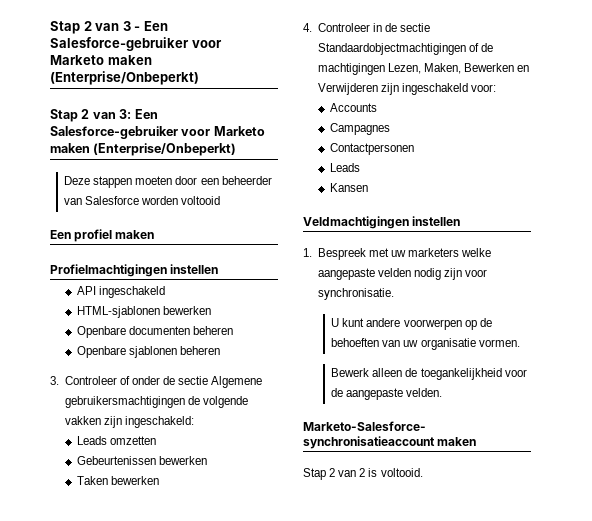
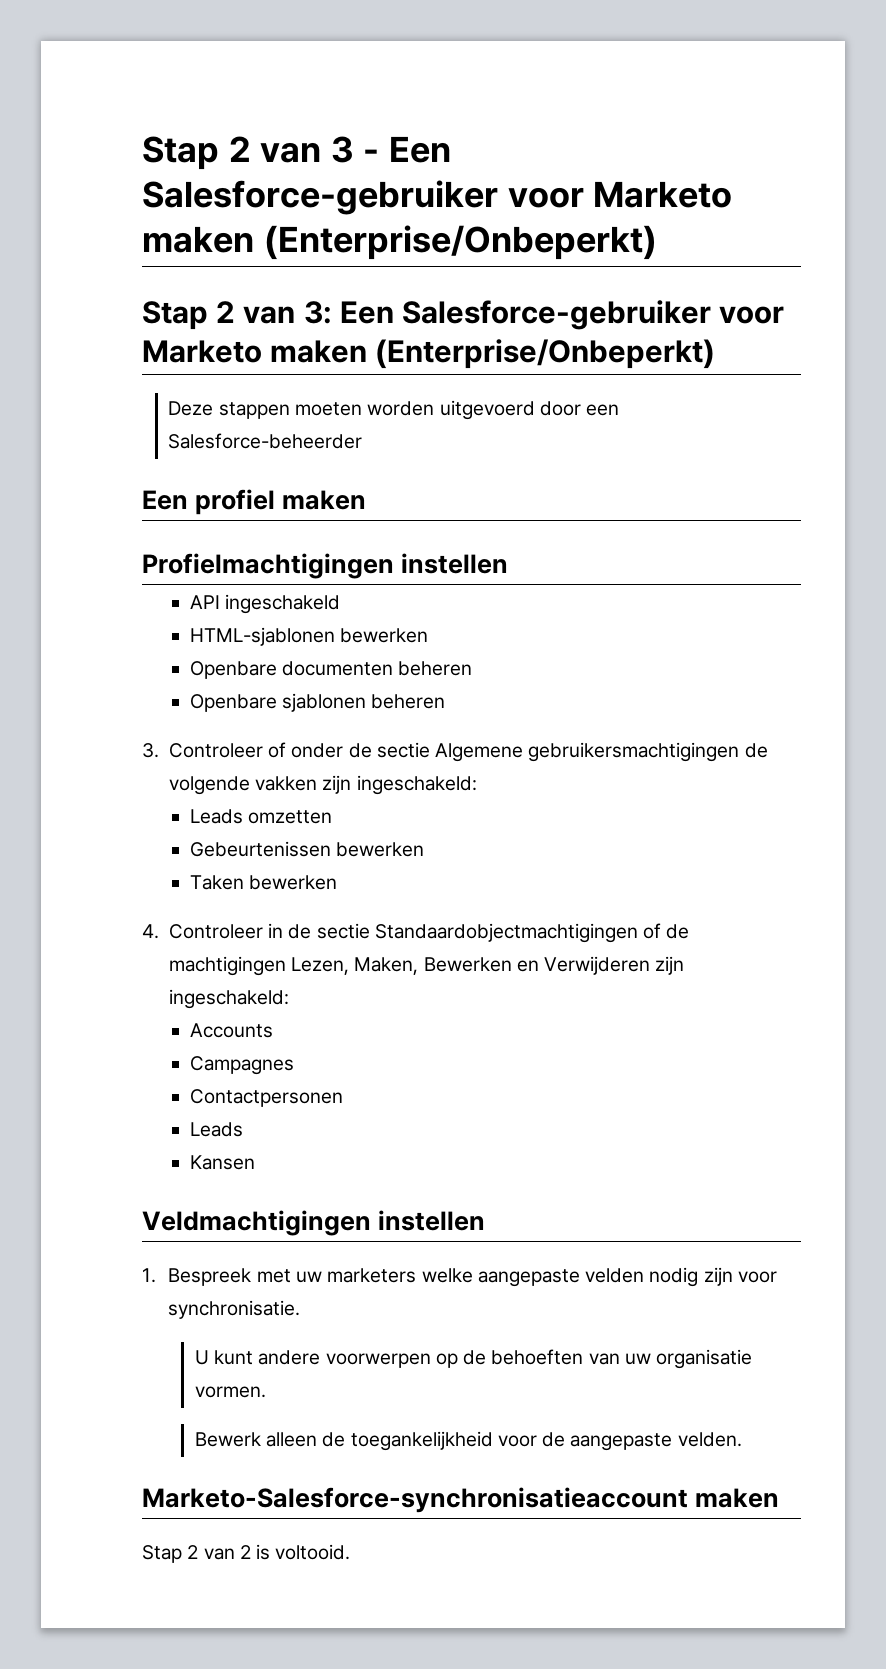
[175,176,272,185] [64,196,221,205] door een beheerder van Salesforce worden voltooid -> [367,400,620,420] [168,433,363,449] worden uitgevoerd door een Salesforce-beheerder
[401,83,497,95] ingeschakeld voor: -> [168,989,289,1009] ingeschakeld:

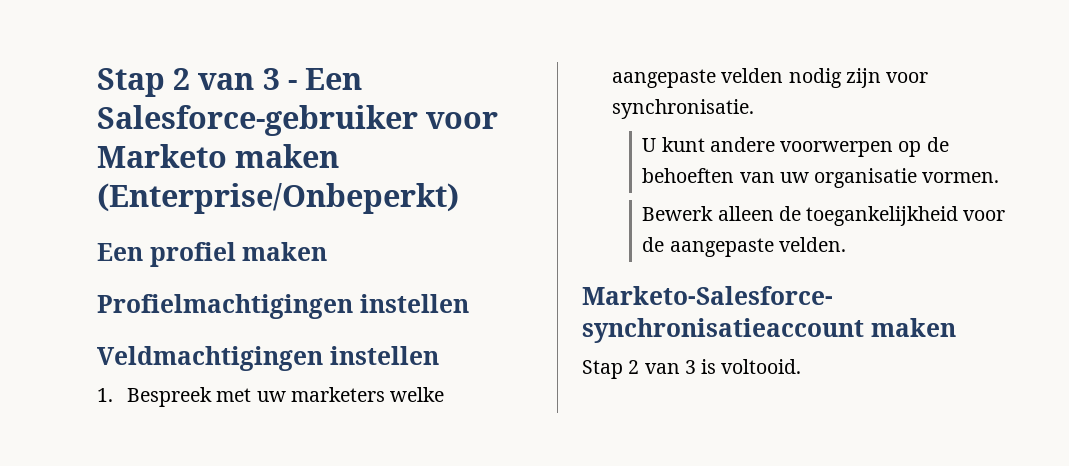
[142,300,785,330] [142,339,716,369] [168,400,620,420] [168,433,363,449] // Stap 2 van 3: Een Salesforce-gebruiker voor Marketo maken (Enterprise/Onbeperkt) // Deze stappen moeten worden uitgevoerd door een Salesforce-beheerder -> (459, 198) none
[189,594,341,614] [189,627,429,646] [189,661,473,679] [189,693,446,712] [142,742,768,762] [168,775,477,795] [189,809,333,824] [189,841,425,857] [189,875,338,890] [142,923,690,943] [168,956,685,976] [168,989,289,1009] [189,1023,273,1038] [189,1056,294,1075] [189,1089,343,1107] [189,1122,243,1137] [189,1155,255,1170] // API ingeschakeld // HTML-sjablonen bewerken // Openbare documenten beheren // Openbare sjablonen beheren // 3. Controleer of onder de sectie Algemene gebruikersmachtigingen de volgende vakken zijn ingeschakeld: // Leads omzetten // Gebeurtenissen bewerken // Taken bewerken // 4. Controleer in de sectie Standaardobjectmachtigingen of de machtigingen Lezen, Maken, Bewerken en Verwijderen zijn ingeschakeld: // Accounts // Campagnes // Contactpersonen // Leads // Kansen -> (469, 303) none
[239,1545,251,1559] 2 -> [684,360,696,374] 3

